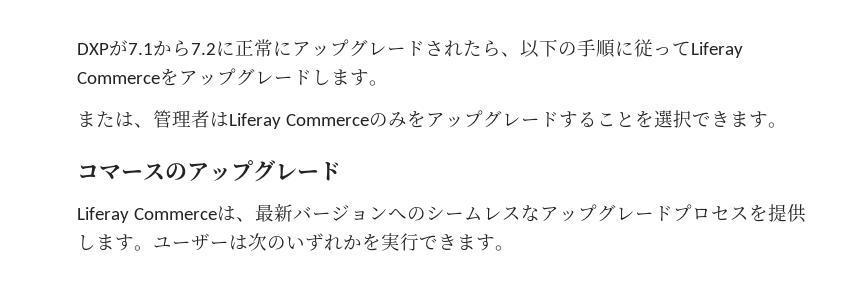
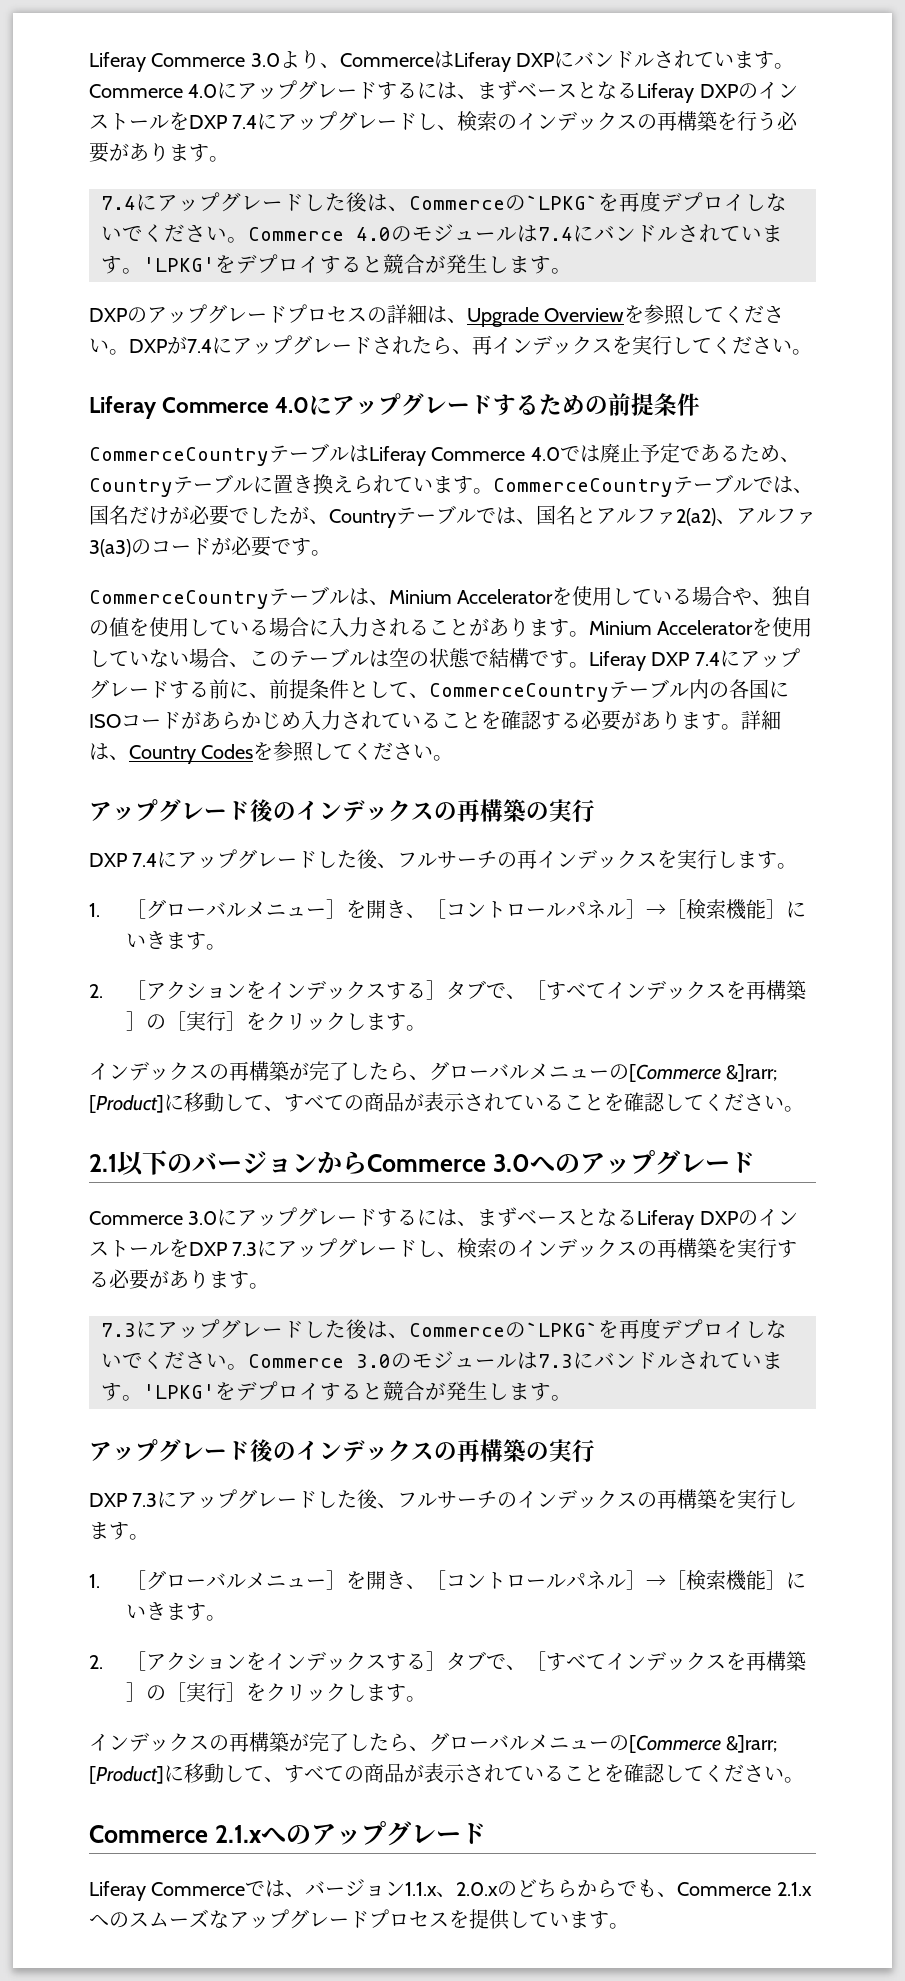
[77,39,273,57] DXPが7.1から7.2に正常 -> [89,50,795,72] [89,80,798,103] [89,111,799,131] [89,142,229,163] [101,191,787,212] [101,224,783,243] [101,254,572,274] [89,304,785,327] [89,336,212,355] Liferay Commerce 3.0より、CommerceはLiferay DXPにバンドルされています。Commerce 4.0にアップグレードするには、まずベースとなるLiferay DXPのインストールをDXP 7.4にアップグレードし、検索のインデックスの再構築を行う必要があります。 // 7.4にアップグレードした後は、Commerceの`LPKG`を再度デプロイしないでください。Commerce 4.0のモジュールは7.4にバンドルされています。'LPKG'をデプロイすると競合が発生します。 // DXPのアップグレードプロセスの詳細は、Upgrade Overviewを参照してください。DXPが7.4
[520,39,743,58] [77,68,388,86] [77,110,787,129] [77,163,165,180] 以下の手順に従ってLiferay Commerceをアップグレードします。 // または、管理者はLiferay Commerceのみをアップグレードすることを選択できます。 // コマース -> [471,335,812,355] [89,393,701,419] [89,443,800,466] [89,474,813,497] [89,505,816,528] [89,536,331,557] [89,586,813,609] [89,617,813,637] [89,648,800,671] [89,679,789,702] [89,710,781,731] [89,741,454,764] [89,799,595,823] [89,849,798,869] [89,899,807,920] [126,931,227,950] [89,980,807,1000] [126,1011,427,1031] [89,1061,778,1082] [89,1092,804,1113] [89,1150,755,1176] [89,1207,798,1230] [89,1238,798,1258] [89,1269,269,1290] [101,1318,787,1339] [101,1351,783,1370] [101,1381,572,1401] [89,1439,595,1463] [89,1489,798,1509] [89,1522,149,1540] [89,1570,807,1591] [126,1602,227,1621] [89,1651,807,1671] [126,1682,427,1702] [89,1732,778,1753] [89,1763,804,1784] [89,1825,286,1843] 再インデックスを実行してください。 // Liferay Commerce 4.0にアップグレードするための前提条件 // CommerceCountryテーブルはLiferay Commerce 4.0では廃止予定であるため、Countryテーブルに置き換えられています。CommerceCountryテーブルでは、国名だけが必要でしたが、Countryテーブルでは、国名とアルファ2(a2)、アルファ3(a3)のコードが必要です。 // CommerceCountryテーブルは、Minium Acceleratorを使用している場合や、独自の値を使用している場合に入力されることがあります。Minium Acceleratorを使用していない場合、このテーブルは空の状態で結構です。Liferay DXP 7.4にアップグレードする前に、前提条件として、CommerceCountryテーブル内の各国にISOコードがあらかじめ入力されていることを確認する必要があります。詳細は、Country Codesを参照してください。 // アップグレード後のインデックスの再構築の実行 // DXP 7.4にアップグレードした後、フルサーチの再インデックスを実行します。 // 1.［グローバルメニュー］を開き、［コントロールパネル］→［検索機能］にいきます。 // 2.［アクションをインデックスする］タブで、［すべてインデックスを再構築］の［実行］をクリックします。 // インデックスの再構築が完了したら、グローバルメニューの[Commerce &]rarr; [Product]に移動して、すべての商品が表示されていることを確認してください。 // 2.1以下のバージョンからCommerce 3.0へのアップグレード // Commerce 3.0にアップグレードするには、まずベースとなるLiferay DXPのインストールをDXP 7.3にアップグレードし、検索のインデックスの再構築を実行する必要があります。 // 7.3にアップグレードした後は、Commerceの`LPKG`を再度デプロイしないでください。Commerce 3.0のモジュールは7.3にバンドルされています。'LPKG'をデプロイすると競合が発生します。 // アップグレード後のインデックスの再構築の実行 // DXP 7.3にアップグレードした後、フルサーチのインデックスの再構築を実行します。 // 1.［グローバルメニュー］を開き、［コントロールパネル］→［検索機能］にいきます。 // 2.［アクションをインデックスする］タブで、［すべてインデックスを再構築］の［実行］をクリックします。 // インデックスの再構築が完了したら、グローバルメニューの[Commerce &]rarr; [Product]に移動して、すべての商品が表示されていることを確認してください。 // Commerce 2.1.xへ
[216,204,521,222] は、最新バージョンへのシームレス -> [245,1879,812,1898] [89,1909,209,1928] では、バージョン1.1.x、2.0.xのどちらからでも、Commerce 2.1.xへのスムーズ
[96,233,457,251] ます。ユーザーは次のいずれかを実行でき -> [529,1912,569,1927] てい

